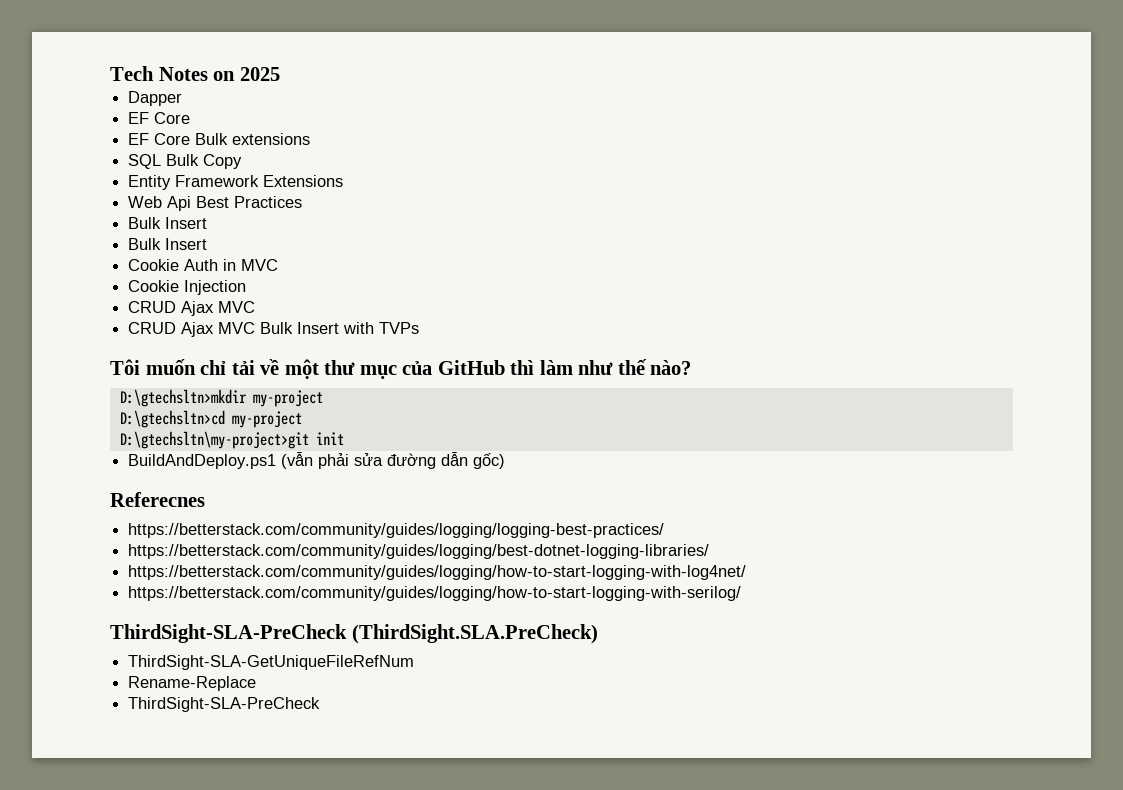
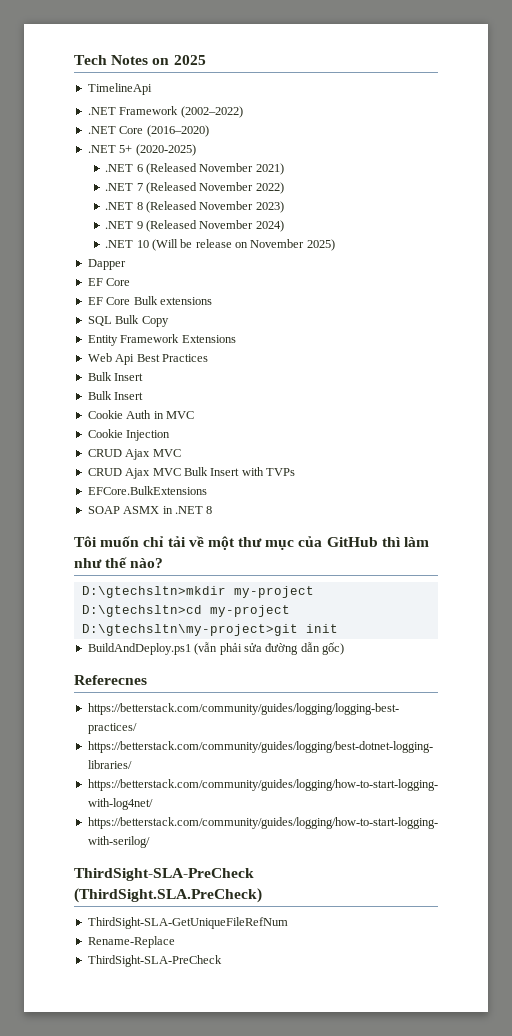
(280, 74) none -> [87,83,152,95] [87,106,243,118] [87,125,209,137] [87,144,196,156] [105,163,284,175] [105,182,284,194] [105,201,284,213] [105,220,284,232] [105,239,335,251] // TimelineApi // .NET Framework (2002–2022) // .NET Core (2016–2020) // .NET 5+ (2020-2025) // .NET 6 (Released November 2021) // .NET 7 (Released November 2022) // .NET 8 (Released November 2023) // .NET 9 (Released November 2024) // .NET 10 (Will be release on November 2025)
(420, 328) none -> [87,486,207,495] [87,506,213,514] // EFCore.BulkExtensions // SOAP ASMX in .NET 8

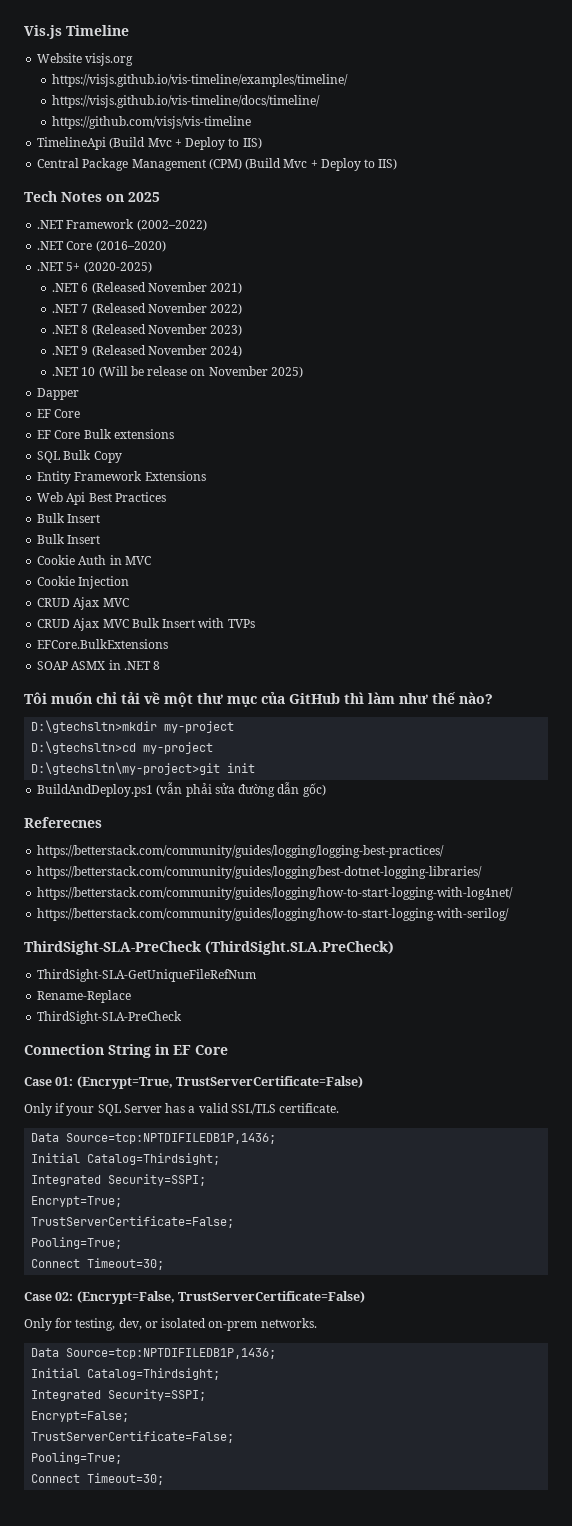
(74, 60) none -> [24,25,129,39] [37,53,134,66] [52,74,349,87] [52,95,321,108] [52,116,252,129] [37,137,262,150] [37,158,398,171] Vis.js Timeline // Website visjs.org // https://visjs.github.io/vis-timeline/examples/timeline/ // https://visjs.github.io/vis-timeline/docs/timeline/ // https://github.com/visjs/vis-timeline // TimelineApi (Build Mvc + Deploy to IIS) // Central Package Management (CPM) (Build Mvc + Deploy to IIS) //
[87,83,152,95] // TimelineApi -> (160, 197) none
(222, 961) none -> [24,1044,228,1058] [24,1076,364,1089] [24,1103,340,1116] [31,1133,277,1144] [31,1153,221,1165] [31,1174,207,1186] [31,1196,123,1207] [31,1216,235,1228] [31,1237,123,1249] [31,1258,165,1270] [24,1291,366,1304] [24,1318,317,1331] [31,1348,277,1359] [31,1368,221,1380] [31,1389,207,1401] [31,1411,130,1422] [31,1431,235,1443] [31,1452,123,1464] [31,1473,165,1485] // Connection String in EF Core // Case 01: (Encrypt=True, TrustServerCertificate=False) // Only if your SQL Server has a valid SSL/TLS certificate. // Data Source=tcp:NPTDIFILEDB1P,1436; // Initial Catalog=Thirdsight; // Integrated Security=SSPI; // Encrypt=True; // TrustServerCertificate=False; // Pooling=True; // Connect Timeout=30; // Case 02: (Encrypt=False, TrustServerCertificate=False) // Only for testing, dev, or isolated on-prem networks. // Data Source=tcp:NPTDIFILEDB1P,1436; // Initial Catalog=Thirdsight; // Integrated Security=SSPI; // Encrypt=False; // TrustServerCertificate=False; // Pooling=True; // Connect Timeout=30;

